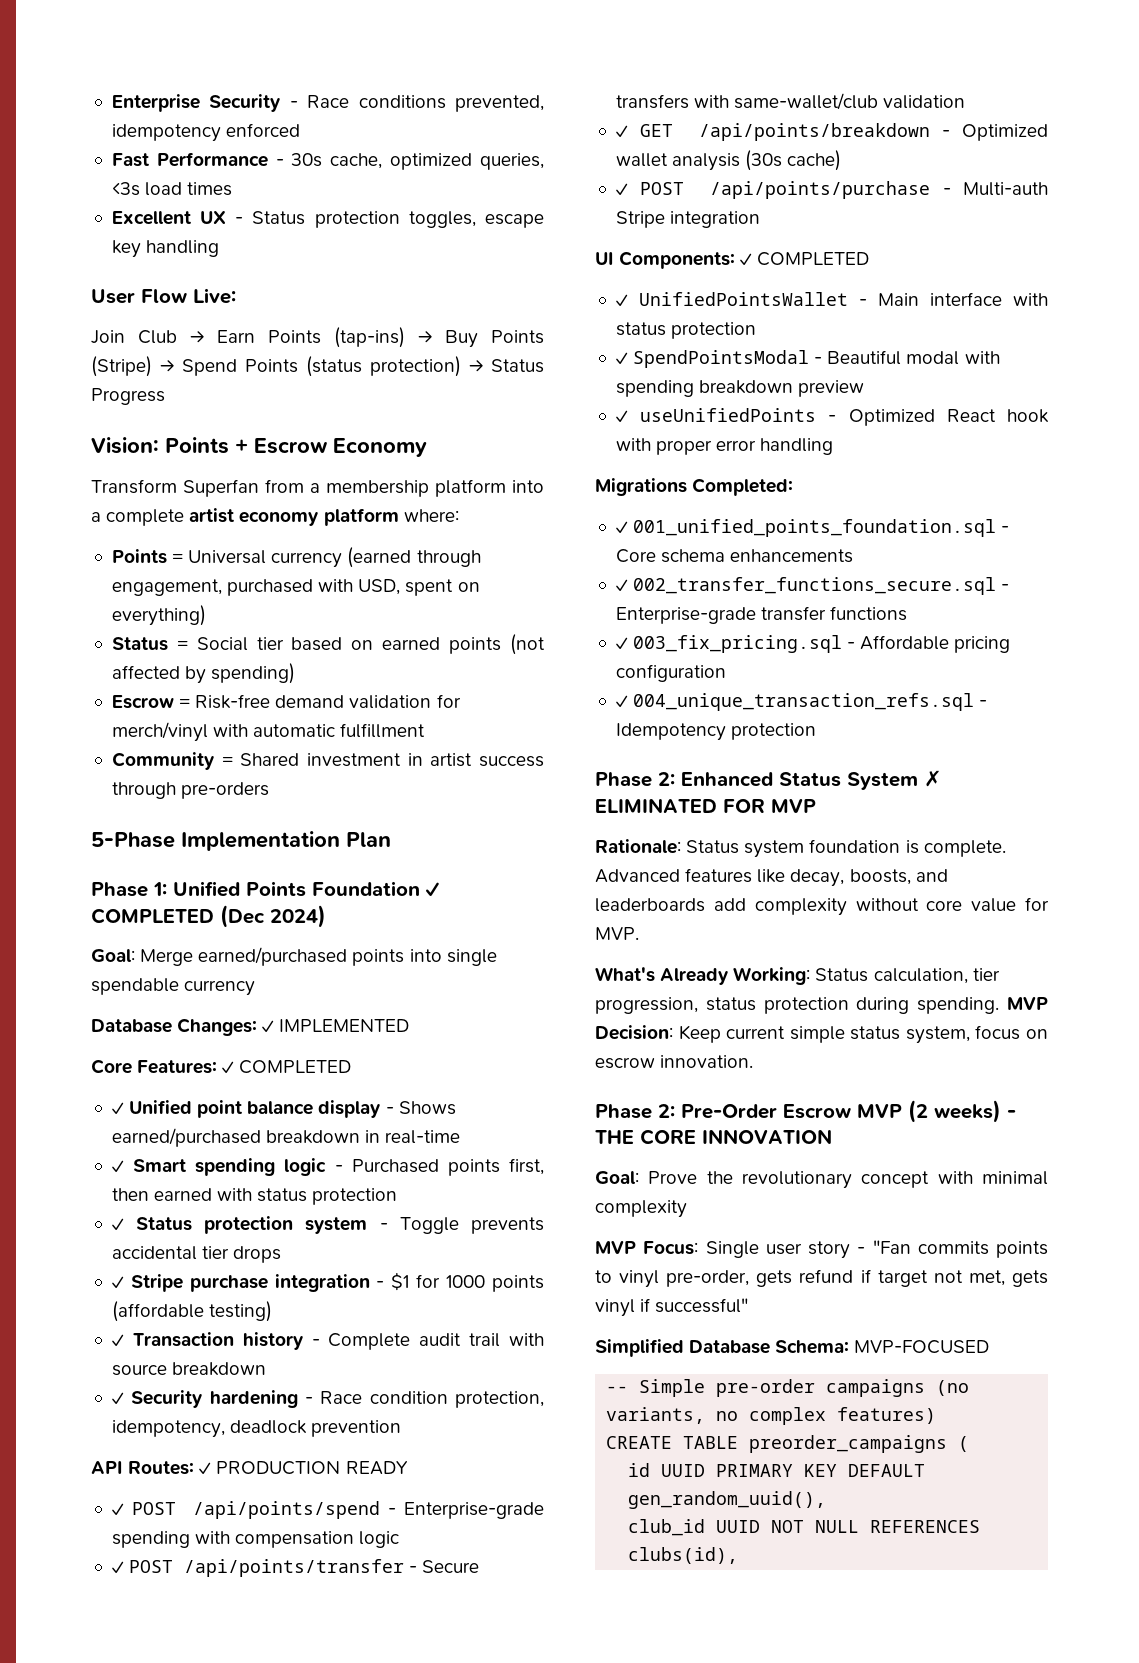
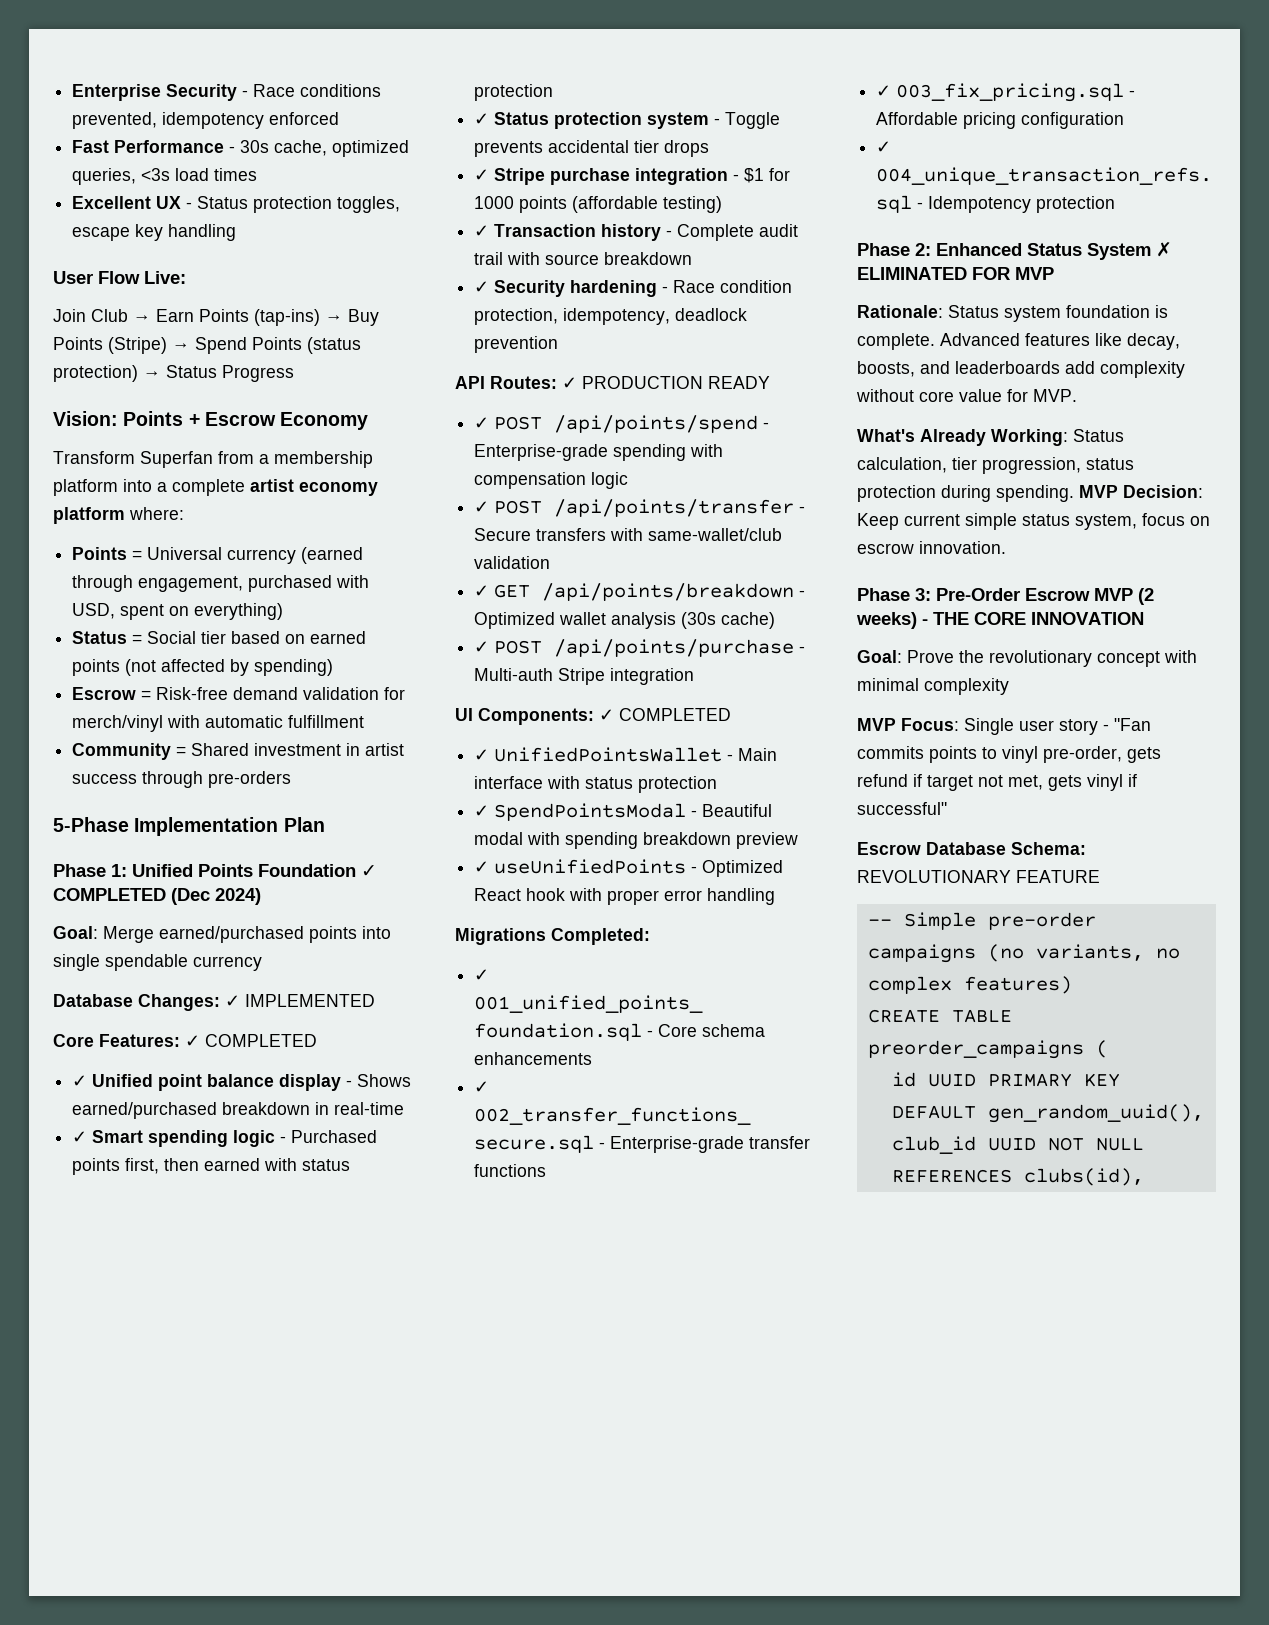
[658,1104,675,1118] 2: -> [915,588,931,601] 3:
[595,1339,684,1357] Simplified -> [857,842,921,855] Escrow
[854,1340,990,1354] MVP-FOCUSED -> [857,870,1100,883] REVOLUTIONARY FEATURE

